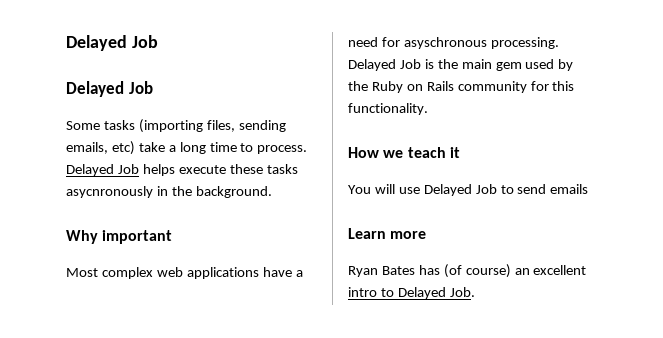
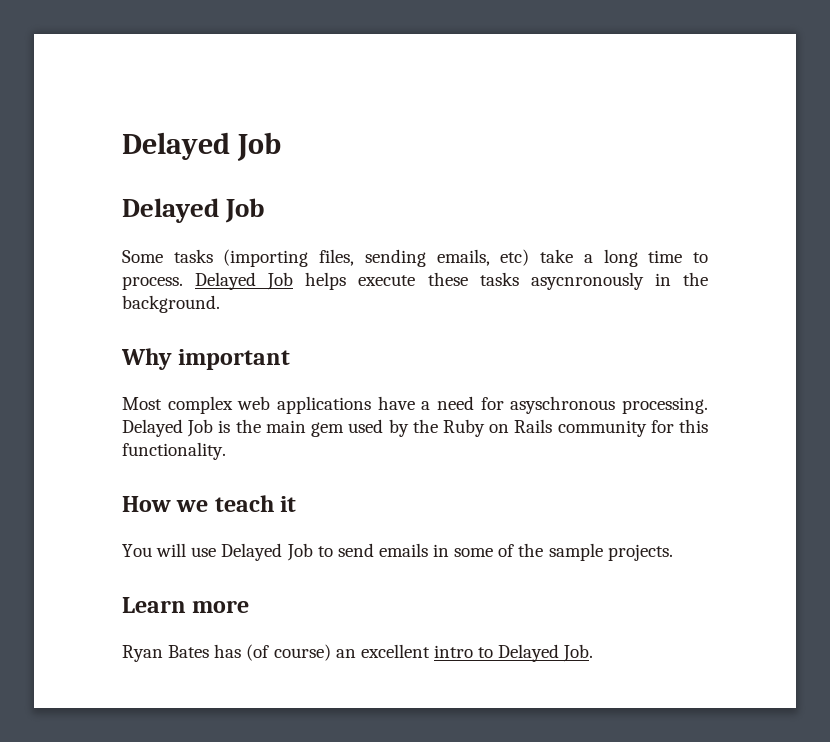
(589, 189) none -> [433,543,673,561] in some of the sample projects.

